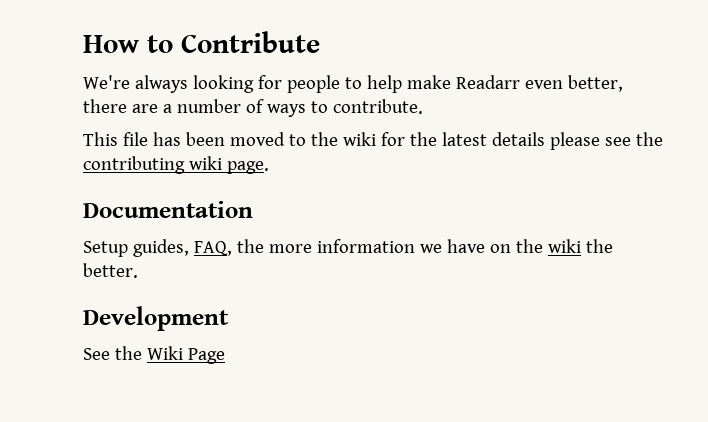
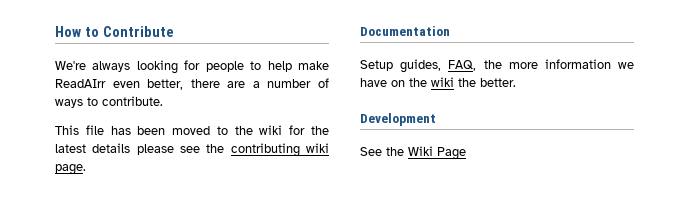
[455,75,520,89] Readarr -> [55,79,106,88] ReadAIrr

